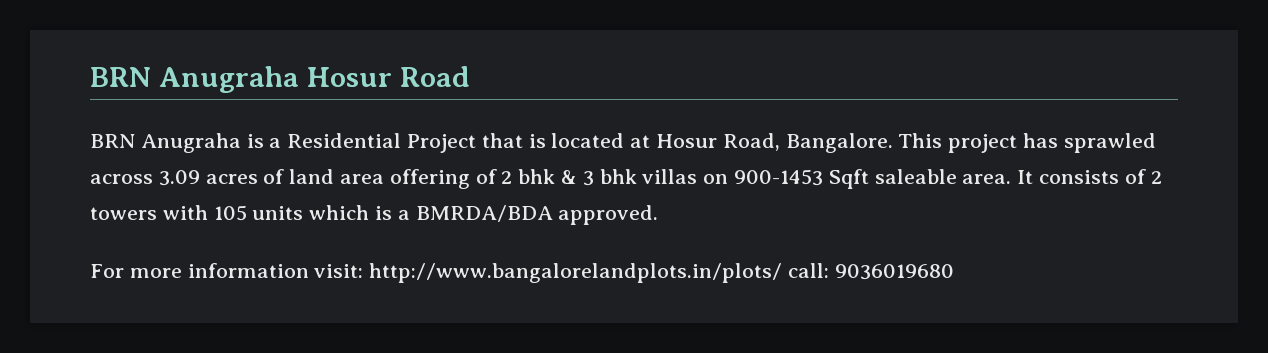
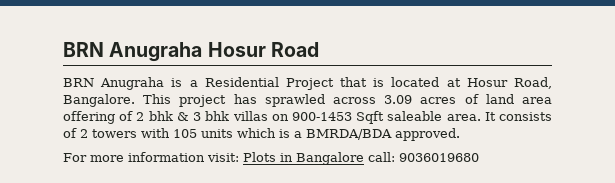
[369,263,783,283] http://www.bangalorelandplots.in/plots/ -> [243,152,364,165] Plots in Bangalore

